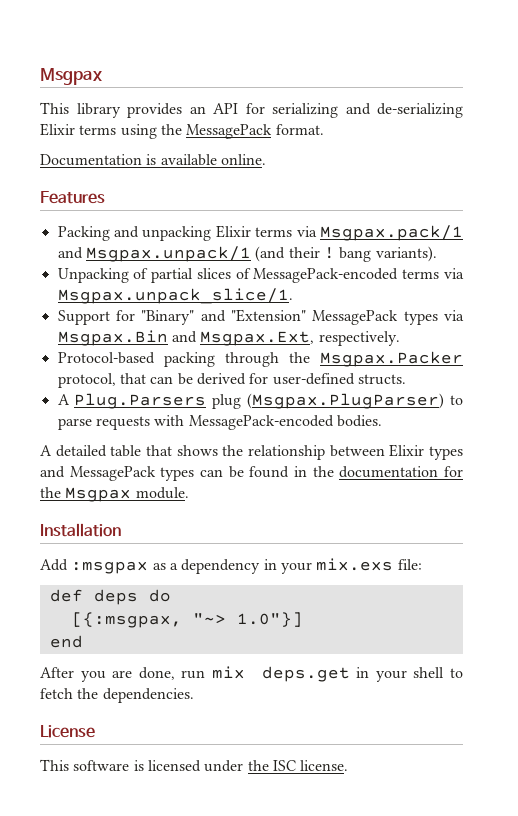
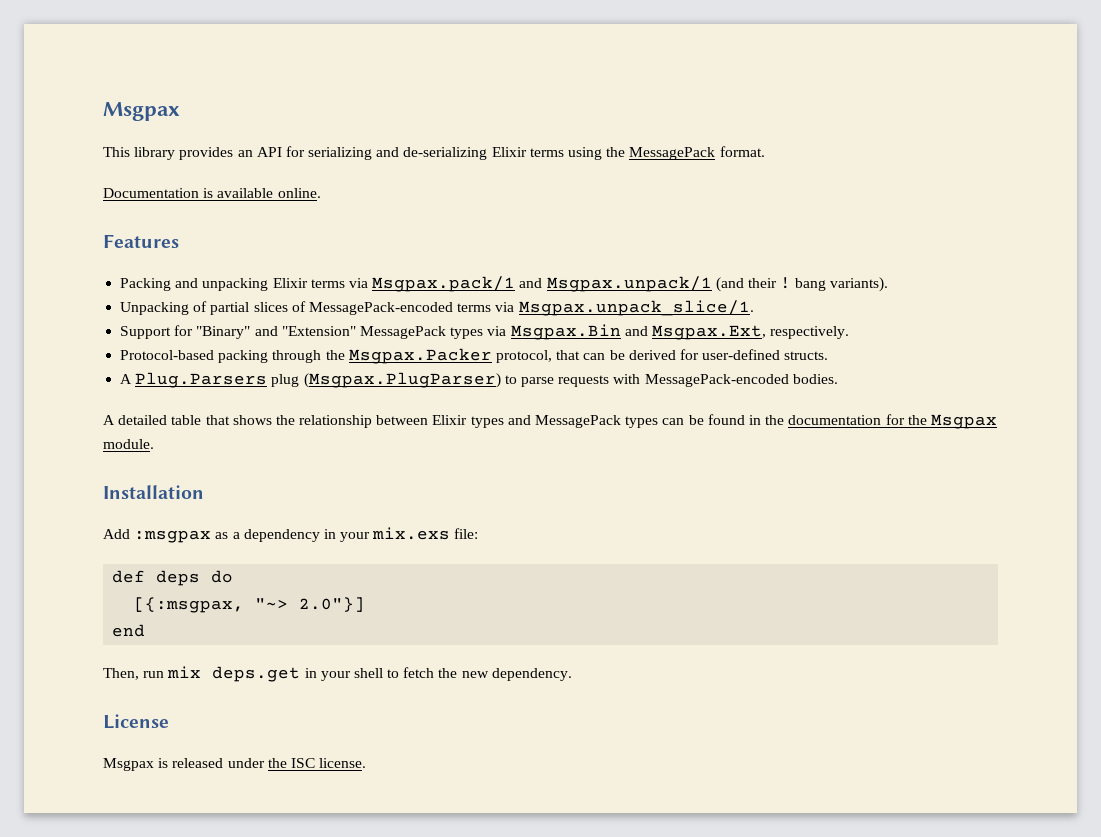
[236,612,303,627] 1.0"}] -> [299,597,366,612] 2.0"}]
[40,667,175,682] After you are done, -> [103,668,139,680] Then,
[102,688,194,703] dependencies. -> [461,668,572,681] new dependency.
[40,759,201,772] This software is licensed -> [103,758,224,771] Msgpax is released

